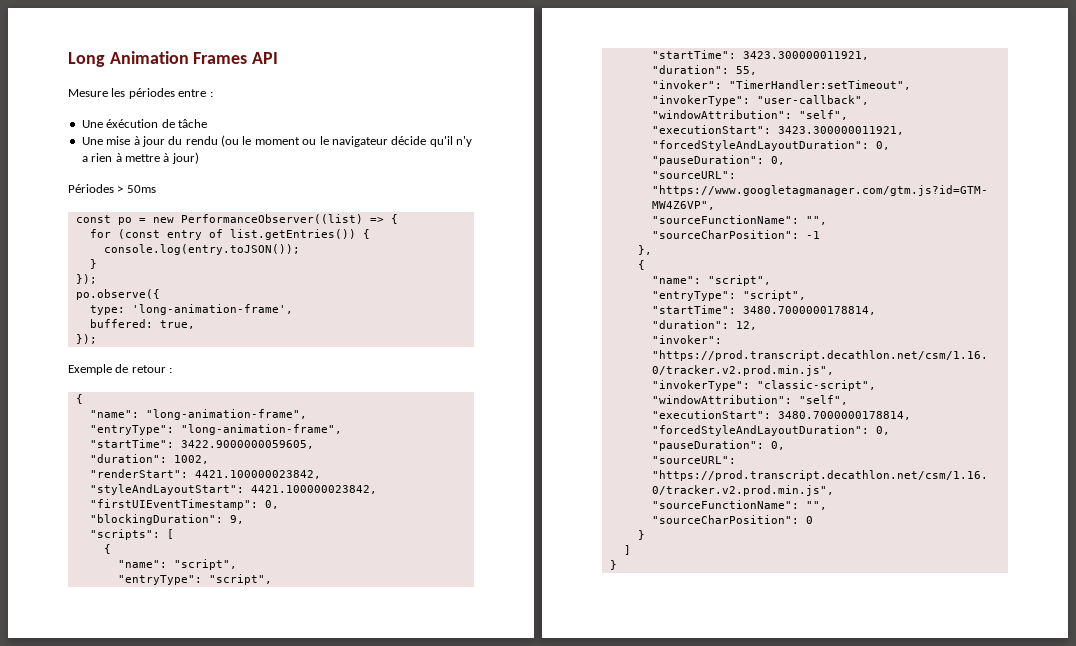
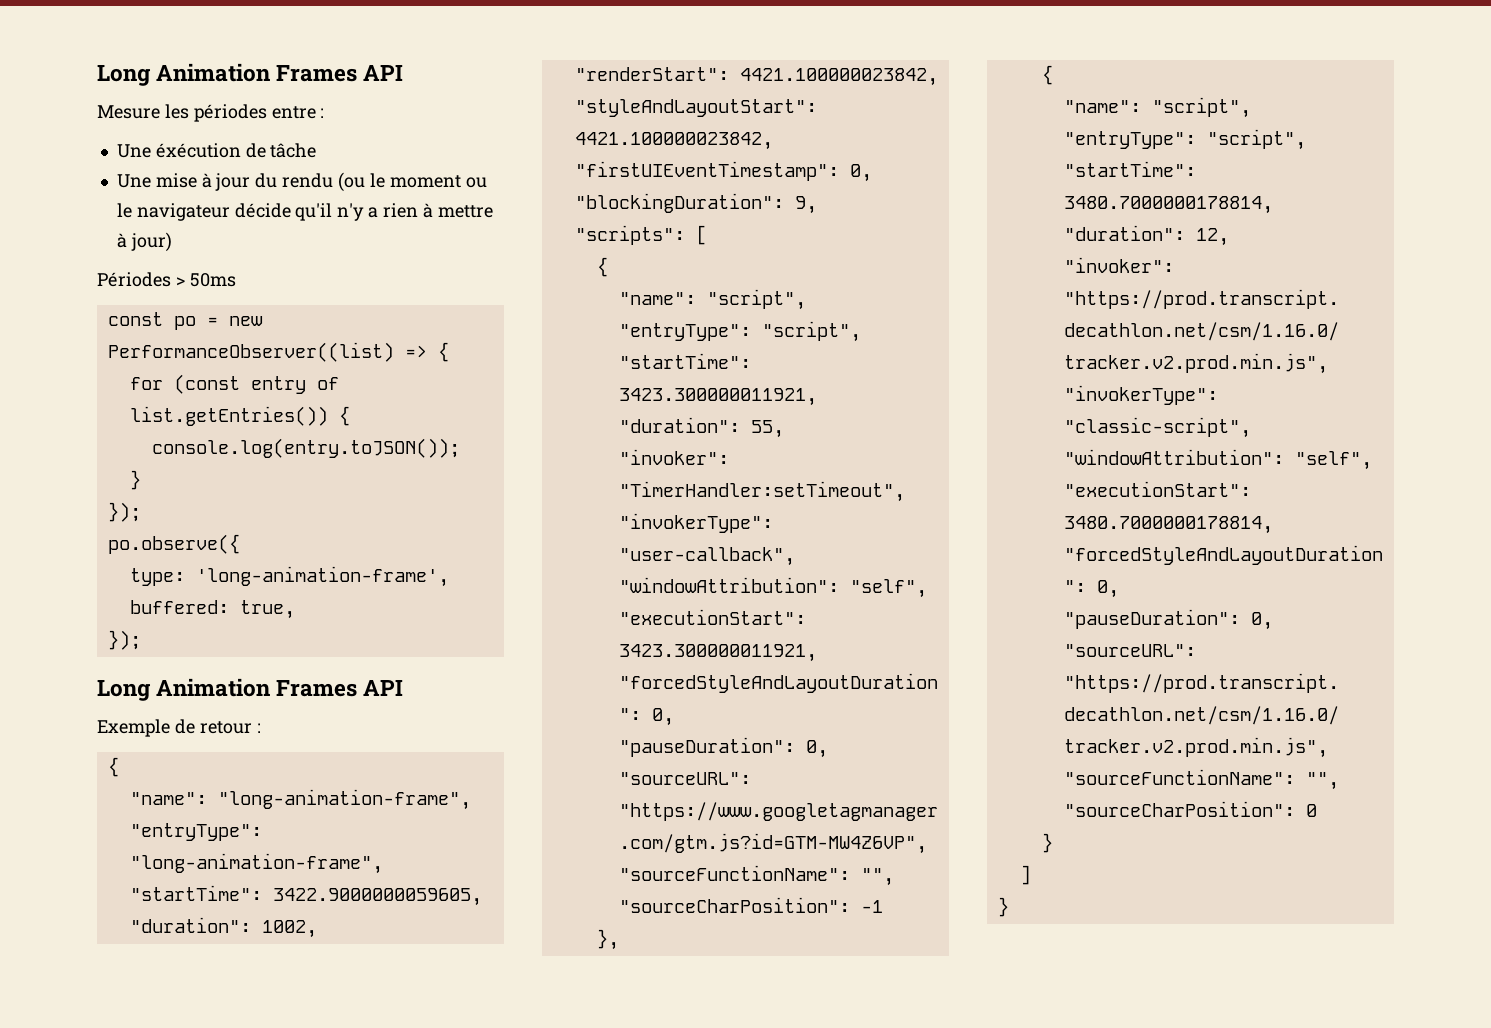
(97, 339) none -> [97,678,404,701] // Long Animation Frames API

